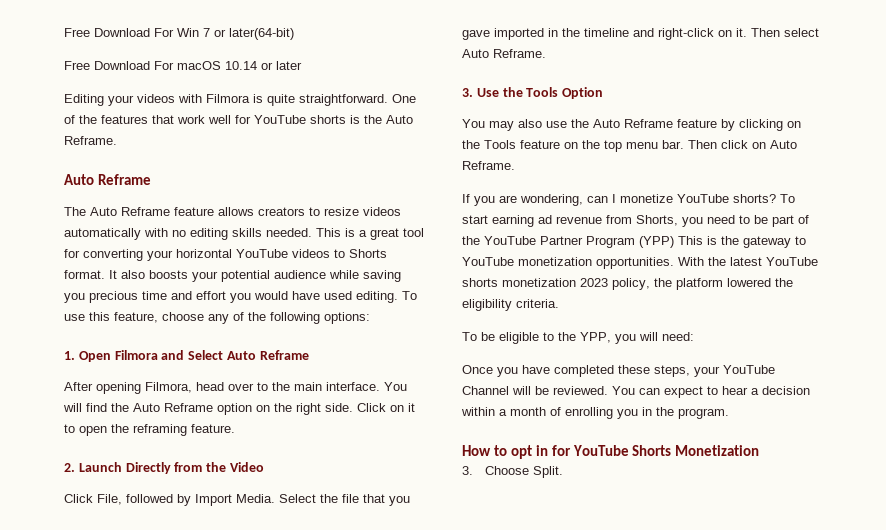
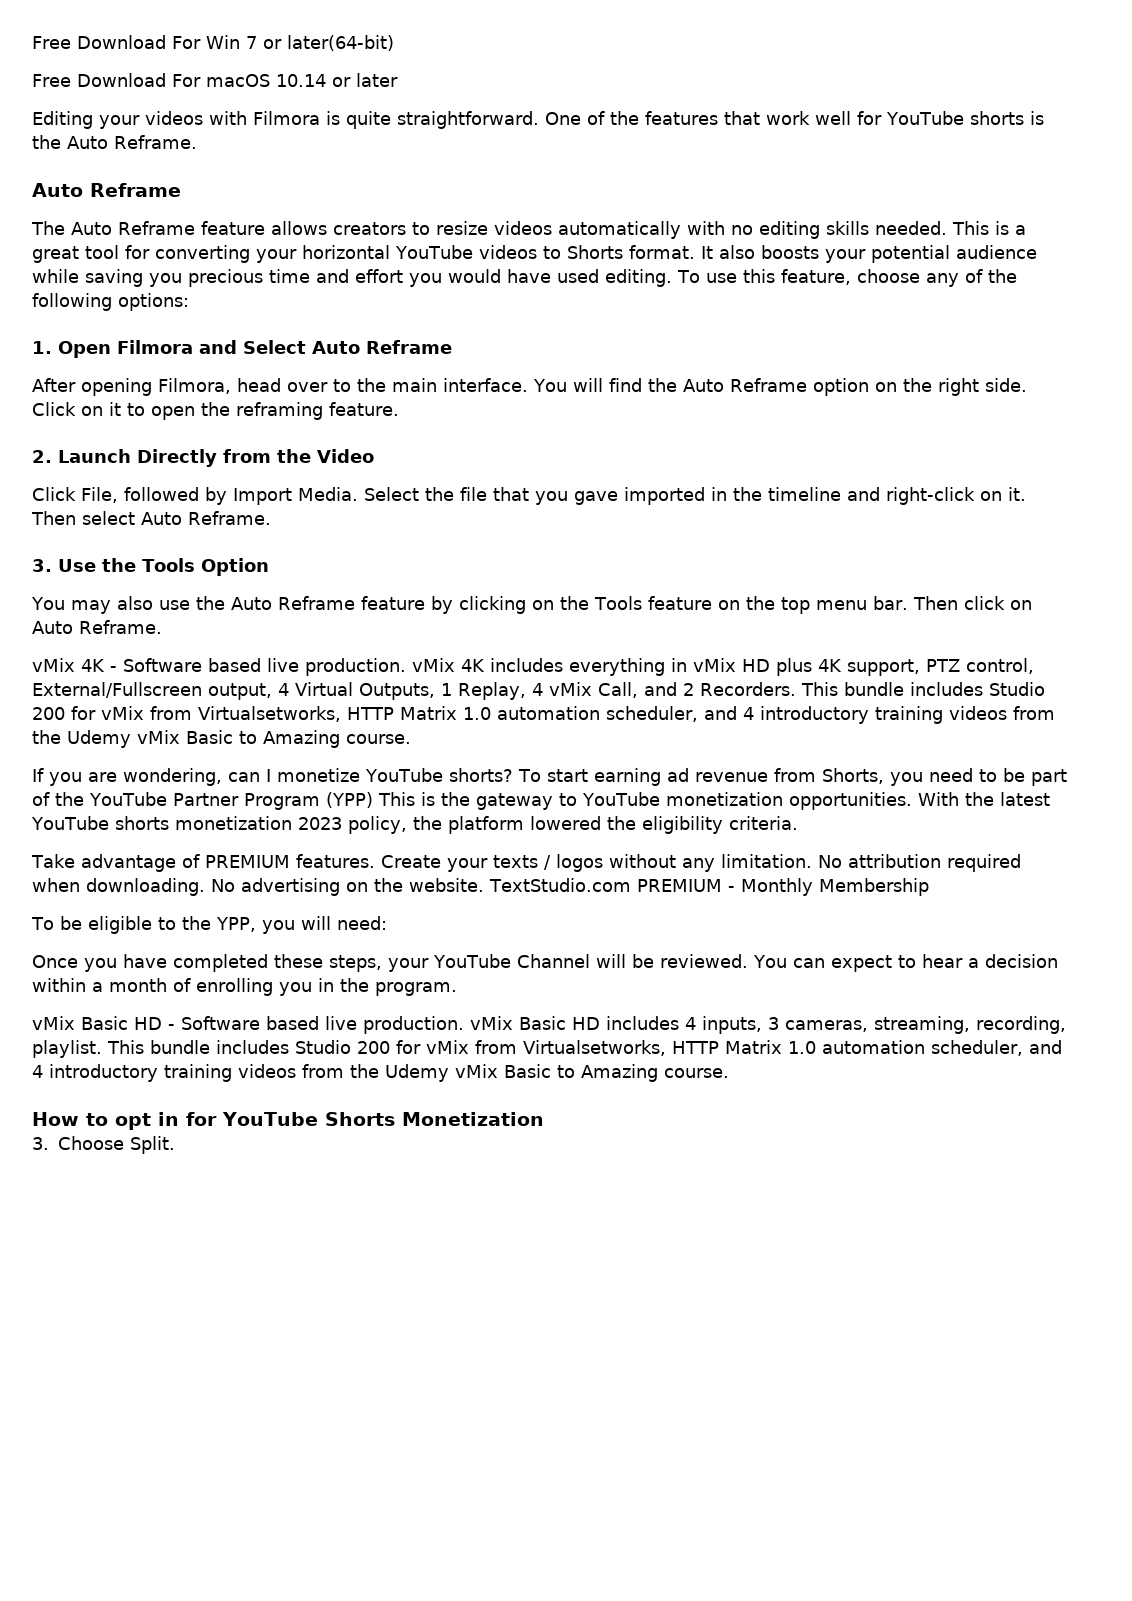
(515, 165) none -> [32,658,1034,676] [32,682,1045,700] [32,706,1055,724] [32,730,411,748] // vMix 4K - Software based live production. vMix 4K includes everything in vMix HD plus 4K support, PTZ control, External/Fullscreen output, 4 Virtual Outputs, 1 Replay, 4 vMix Call, and 2 Recorders. This bundle includes Studio 200 for vMix from Virtualsetworks, HTTP Matrix 1.0 automation scheduler, and 4 introductory training videos from the Udemy vMix Basic to Amazing course.
(559, 303) none -> [31,854,1021,872] [32,878,929,896] // Take advantage of PREMIUM features. Create your texts / logos without any limitation. No attribution required when downloading. No advertising on the website. TextStudio.com PREMIUM - Monthly Membership
(729, 413) none -> [32,1016,1066,1034] [32,1040,1062,1058] [32,1064,729,1082] // vMix Basic HD - Software based live production. vMix Basic HD includes 4 inputs, 3 cameras, streaming, recording, playlist. This bundle includes Studio 200 for vMix from Virtualsetworks, HTTP Matrix 1.0 automation scheduler, and 4 introductory training videos from the Udemy vMix Basic to Amazing course.

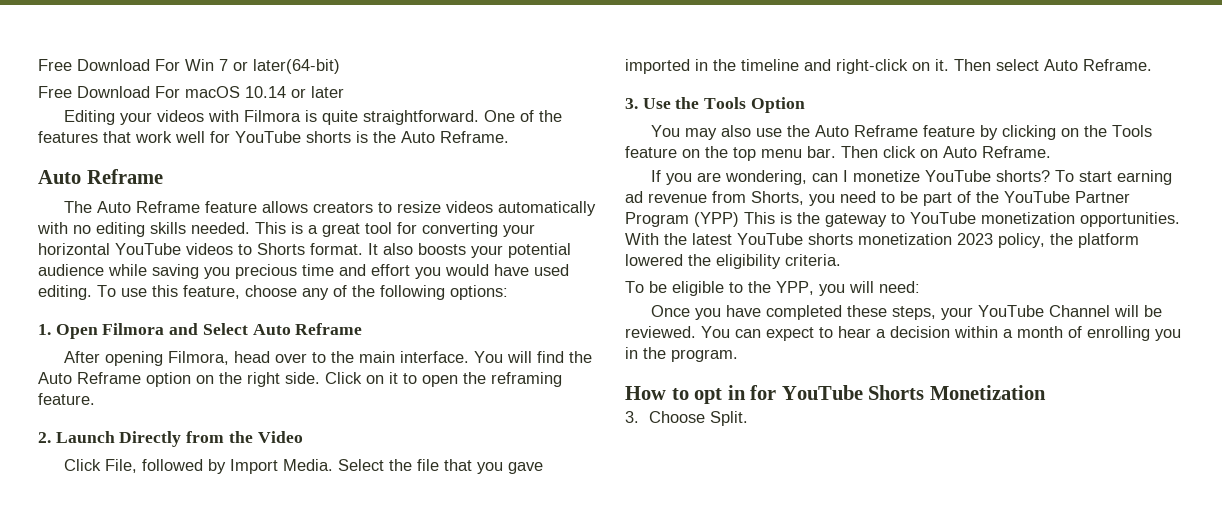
[32,658,1034,676] [32,682,1045,700] [32,706,1055,724] [32,730,411,748] // vMix 4K - Software based live production. vMix 4K includes everything in vMix HD plus 4K support, PTZ control, External/Fullscreen output, 4 Virtual Outputs, 1 Replay, 4 vMix Call, and 2 Recorders. This bundle includes Studio 200 for vMix from Virtualsetworks, HTTP Matrix 1.0 automation scheduler, and 4 introductory training videos from the Udemy vMix Basic to Amazing course. -> (1051, 152) none
[31,854,1021,872] [32,878,929,896] // Take advantage of PREMIUM features. Create your texts / logos without any limitation. No attribution required when downloading. No advertising on the website. TextStudio.com PREMIUM - Monthly Membership -> (841, 260) none
[32,1016,1066,1034] [32,1040,1062,1058] [32,1064,729,1082] // vMix Basic HD - Software based live production. vMix Basic HD includes 4 inputs, 3 cameras, streaming, recording, playlist. This bundle includes Studio 200 for vMix from Virtualsetworks, HTTP Matrix 1.0 automation scheduler, and 4 introductory training videos from the Udemy vMix Basic to Amazing course. -> (738, 355) none

